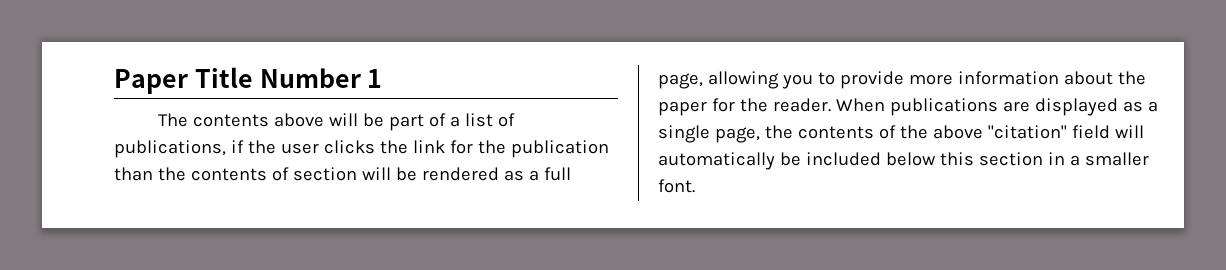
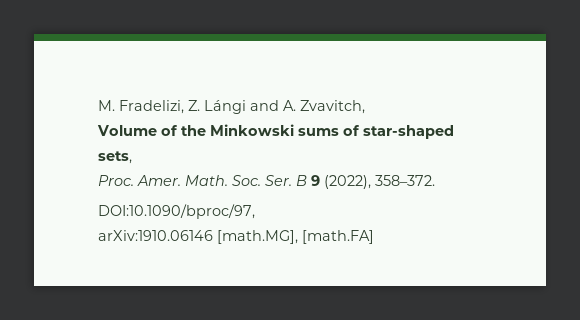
[114,67,383,94] [158,113,516,131] [114,140,609,158] [114,167,571,181] [658,71,1146,89] [658,98,1158,116] [658,125,1144,143] [658,152,1149,170] [658,179,695,193] Paper Title Number 1 // The contents above will be part of a list of publications, if the user clicks the link for the publication than the contents of section will be rendered as a full page, allowing you to provide more information about the paper for the reader. When publications are displayed as a single page, the contents of the above "citation" field will automatically be included below this section in a smaller font. -> [98,100,365,114] [97,124,454,139] [98,151,132,164] [98,175,435,189] [98,204,255,219] [98,230,374,244] M. Fradelizi, Z. Lángi and A. Zvavitch, // Volume of the Minkowski sums of star-shaped sets, // Proc. Amer. Math. Soc. Ser. B 9 (2022), 358–372. // DOI:10.1090/bproc/97, // arXiv:1910.06146 [math.MG], [math.FA]

